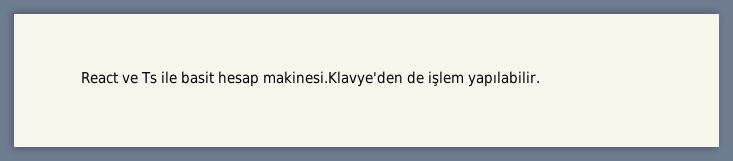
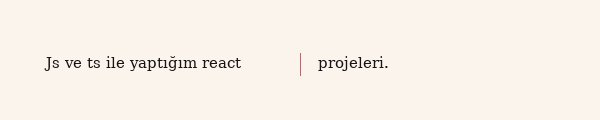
[81,71,541,87] React ve Ts ile basit hesap makinesi.Klavye'den de işlem yapılabilir. -> [44,56,389,71] Js ve ts ile yaptığım react projeleri.

